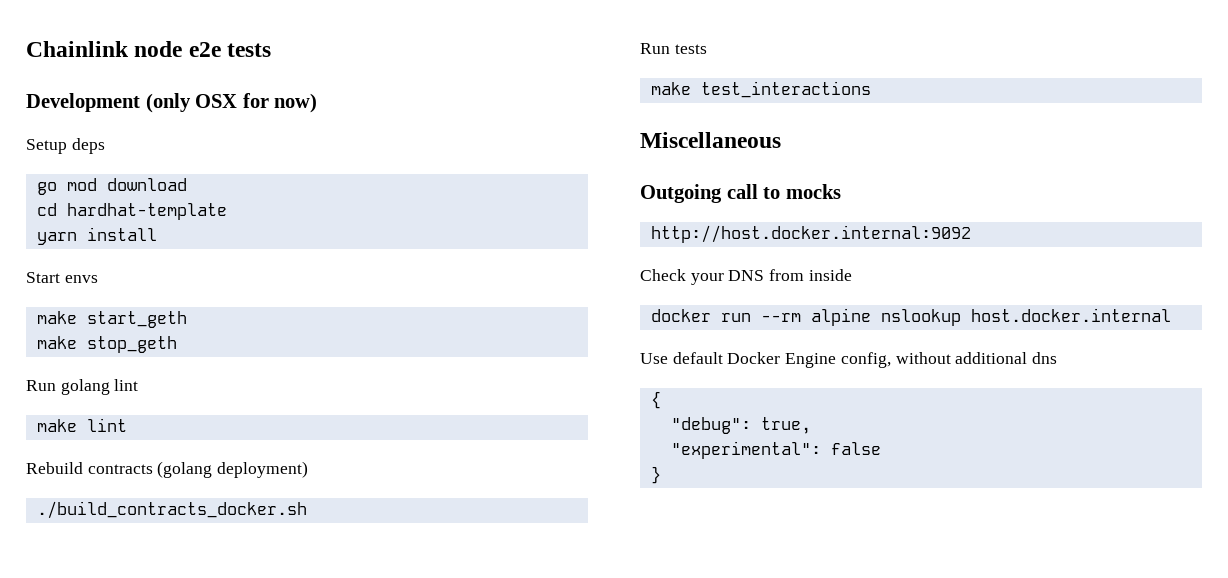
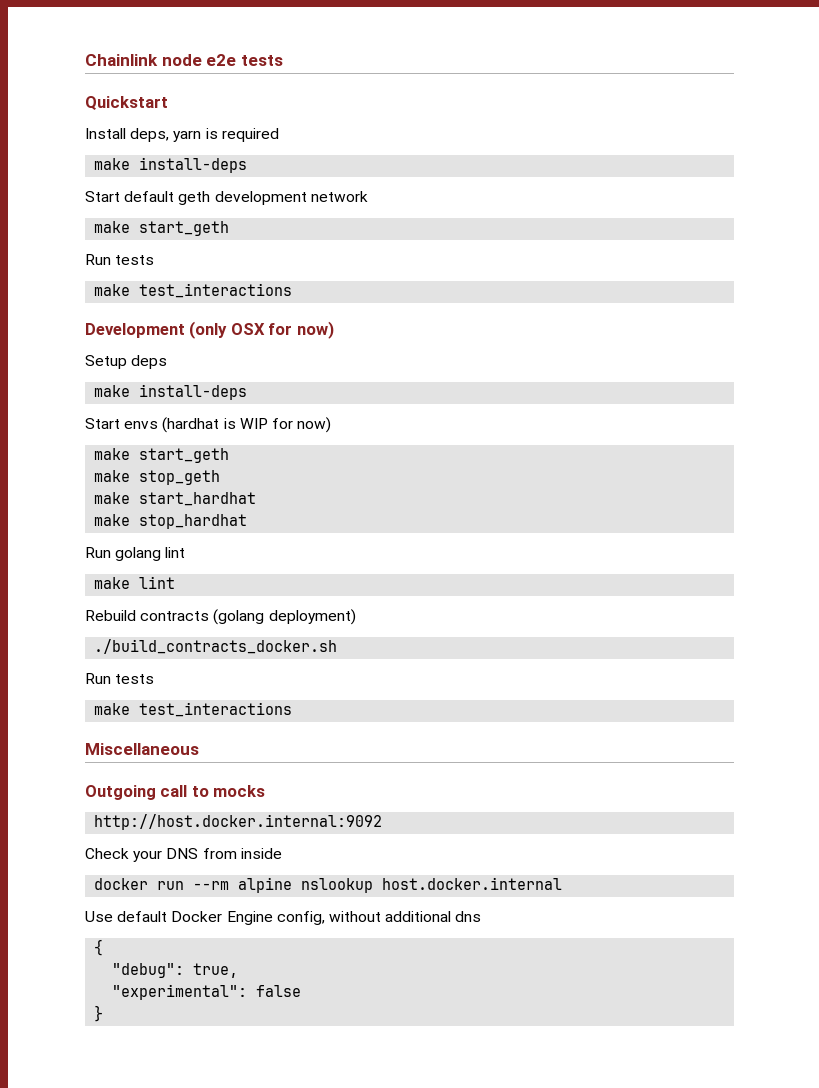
(272, 50) none -> [85,96,168,110] [85,128,279,142] [94,157,248,173] [85,191,368,205] [94,221,230,236] [85,254,155,265] [94,283,293,298] // Quickstart // Install deps, yarn is required // make install-deps // Start default geth development network // make start_geth // Run tests // make test_interactions
[36,178,187,195] [36,203,227,220] [36,227,157,245] [26,272,98,283] go mod download // cd hardhat-template // yarn install // Start envs -> [94,384,248,400] [85,417,332,433] make install-deps // Start envs (hardhat is WIP for now)
(177, 344) none -> [94,492,257,506] [94,514,248,529] // make start_hardhat // make stop_hardhat

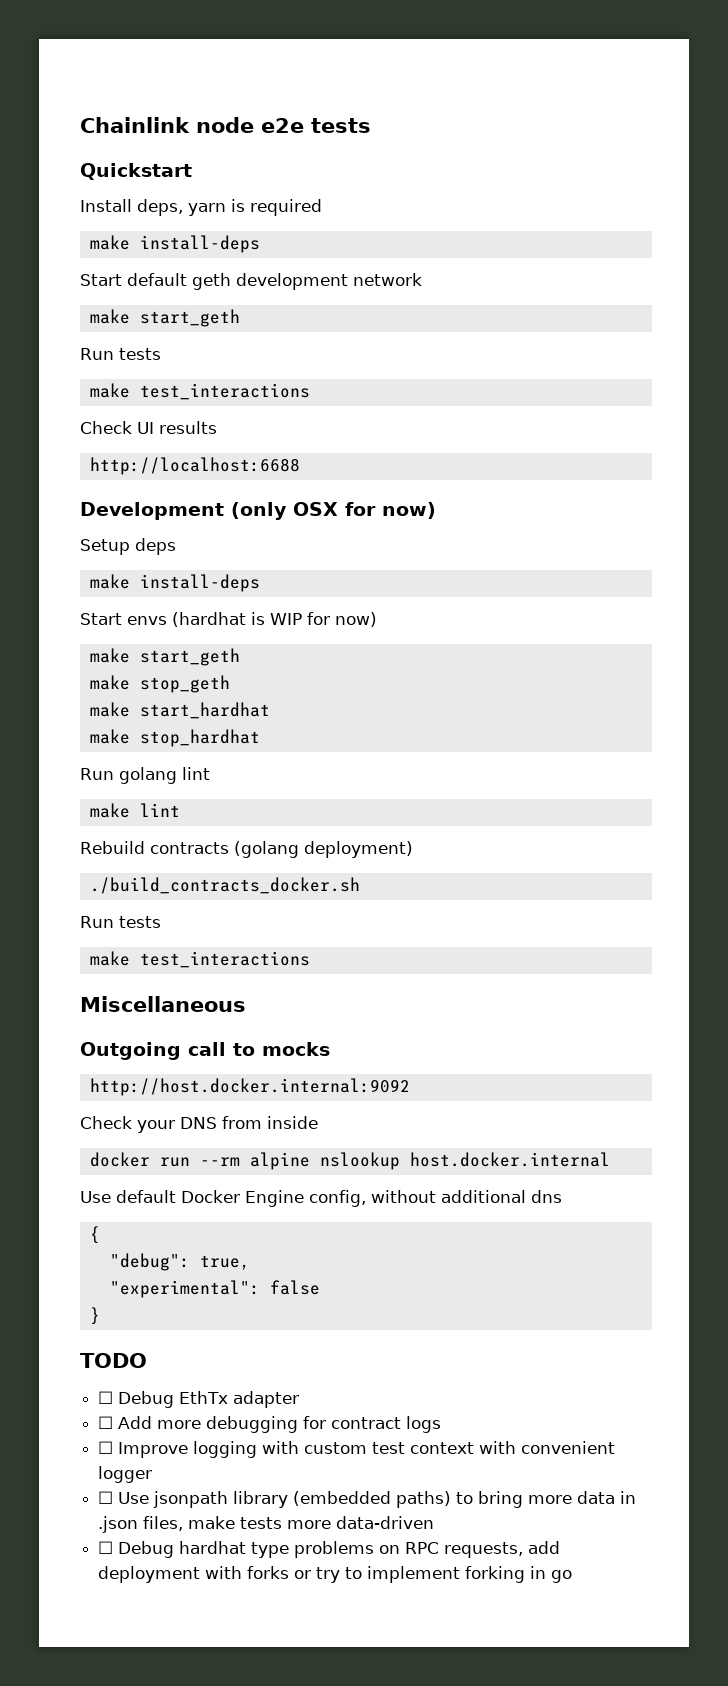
(293, 290) none -> [80,421,217,434] [89,457,300,475] // Check UI results // http://localhost:6688
(104, 1013) none -> [80,1353,147,1368] [98,1391,300,1408] [98,1416,442,1433] [98,1441,616,1458] [98,1466,153,1483] [98,1491,637,1508] [98,1516,435,1533] [98,1541,561,1558] [98,1566,573,1583] // TODO // ☐ Debug EthTx adapter // ☐ Add more debugging for contract logs // ☐ Improve logging with custom test context with convenient logger // ☐ Use jsonpath library (embedded paths) to bring more data in .json files, make tests more data-driven // ☐ Debug hardhat type problems on RPC requests, add deployment with forks or try to implement forking in go

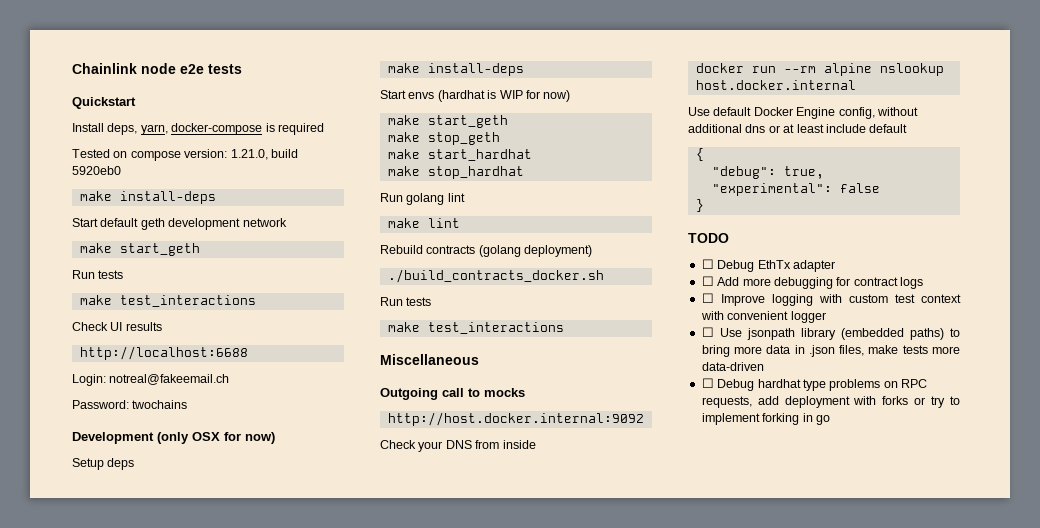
[188,203,226,216] yarn -> [140,123,263,135] yarn, docker-compose
(322, 207) none -> [72,149,298,161] [72,166,121,175] // Tested on compose version: 1.21.0, build 5920eb0
(300, 466) none -> [72,374,230,386] [72,400,188,409] // Login: notreal@fakeemail.ch // Password: twochains
(562, 1196) none -> [768,124,908,133] or at least include default

